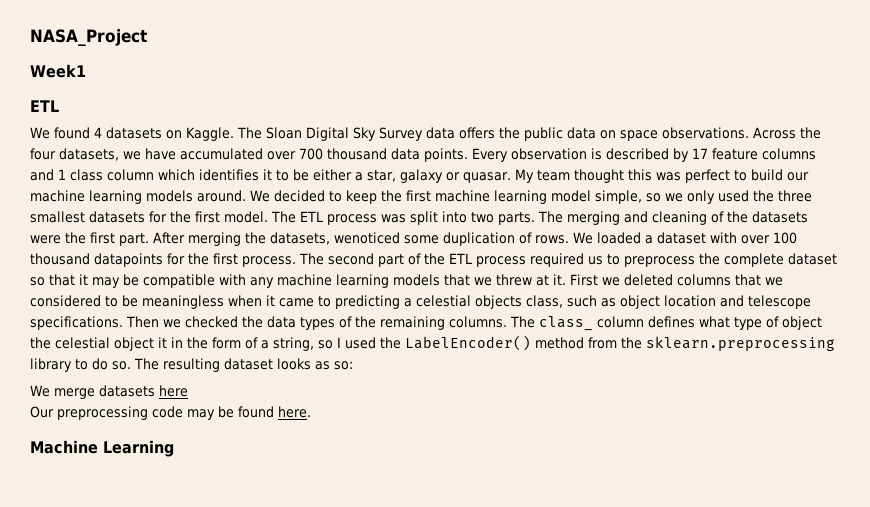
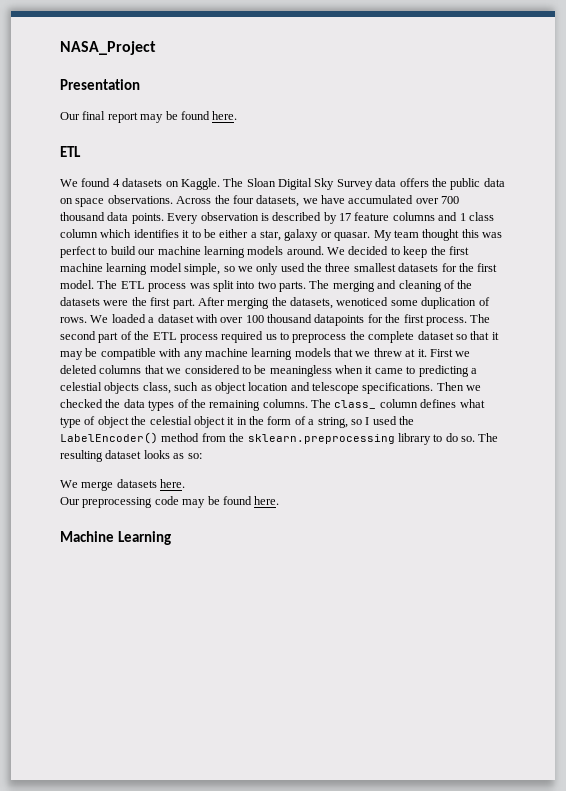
[30,64,86,78] Week1 -> [60,79,140,90] [60,111,238,123] Presentation // Our final report may be found here.
[159,385,188,397] here -> [160,479,186,488] here.

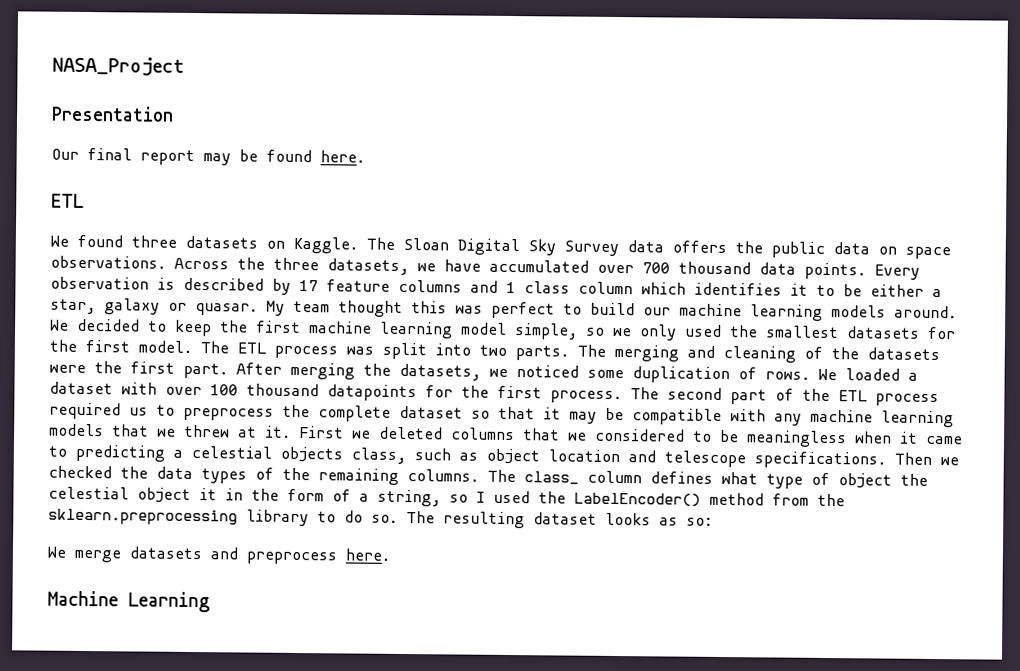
[112,179,120,187] 4 -> [131,235,177,248] three
[232,195,254,204] four -> [273,257,319,271] three
[325,263,351,272] three -> (758, 331) none
[336,297,389,306] wenoticed -> [489,365,579,378] we noticed
[160,479,186,488] [60,496,252,508] here. // Our preprocessing code may be found -> [210,547,337,565] and preprocess

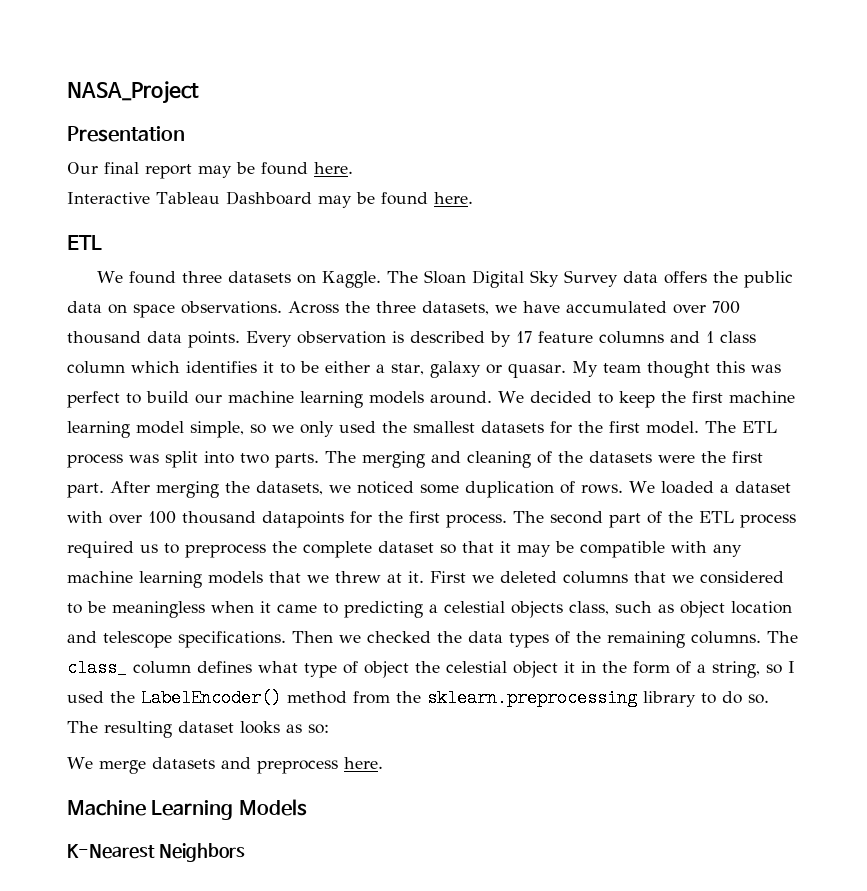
(365, 156) none -> [67,191,473,208] // Interactive Tableau Dashboard may be found here.
(210, 602) none -> [238,799,307,816] [67,843,245,862] Models // K-Nearest Neighbors

